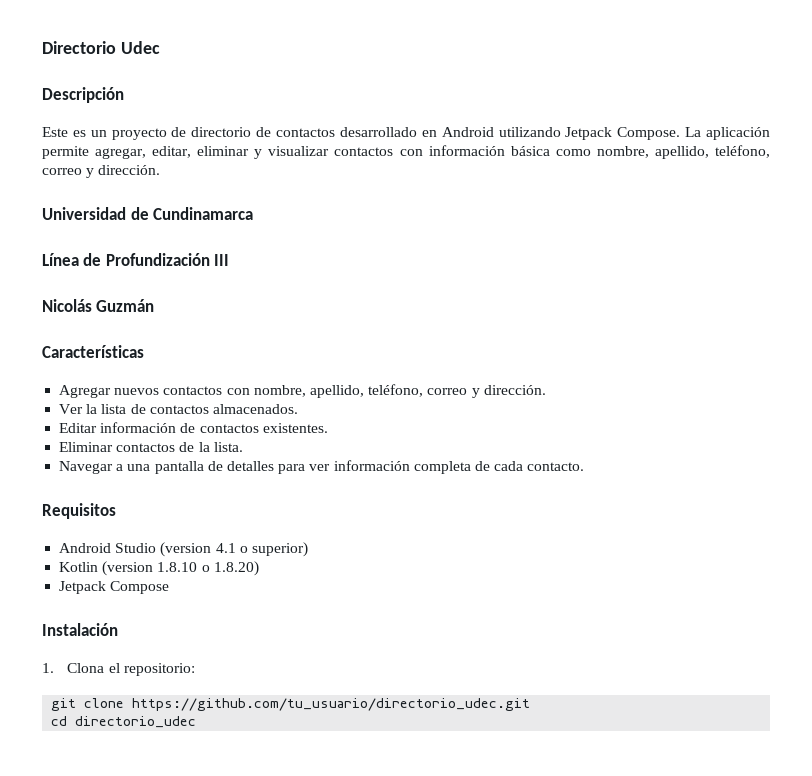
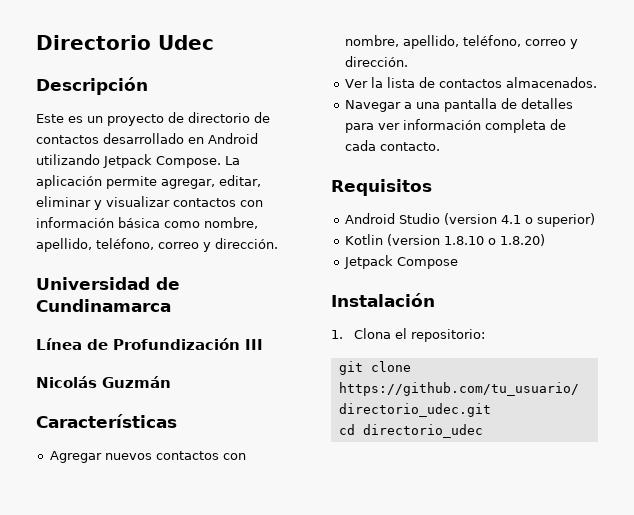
[59,422,328,433] [59,442,243,452] // Editar información de contactos existentes. // Eliminar contactos de la lista. -> (597, 82) none

